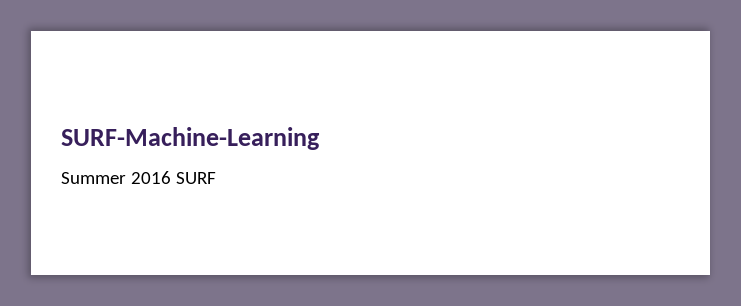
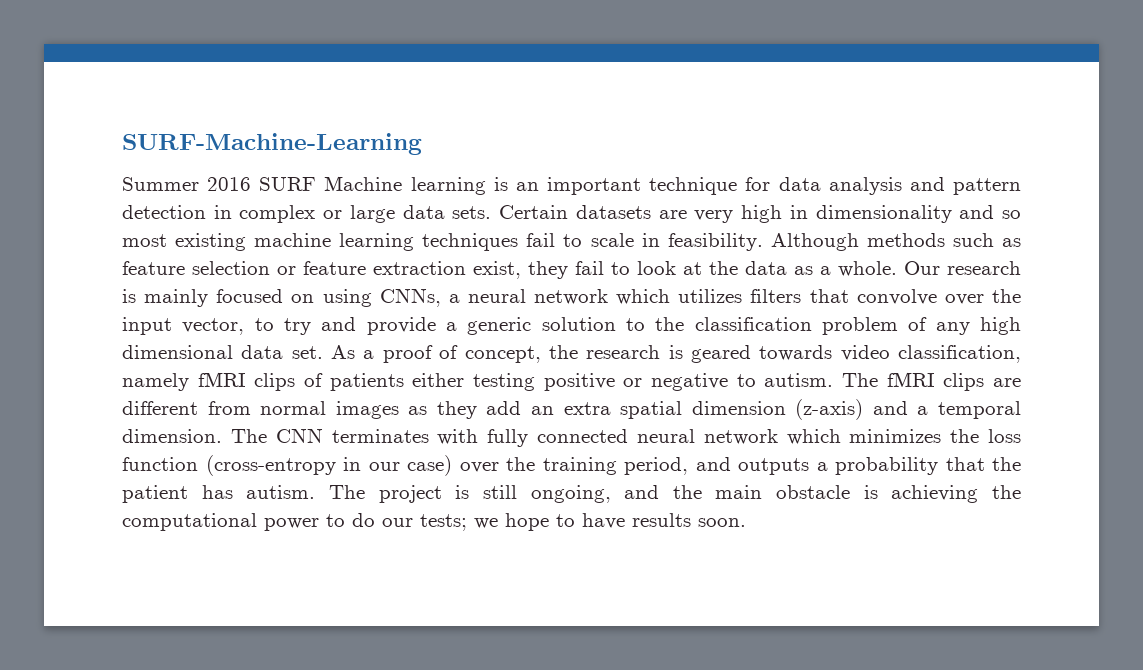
(216, 178) none -> [324,176,1022,195] [122,205,1022,223] [122,233,1022,251] [122,261,1021,279] [122,288,1021,307] [122,317,1022,335] [122,345,1021,363] [122,372,1021,391] [122,399,1021,420] [122,428,1022,447] [122,455,1021,476] [122,485,1021,503] [122,513,746,531] Machine learning is an important technique for data analysis and pattern detection in complex or large data sets. Certain datasets are very high in dimensionality and so most existing machine learning techniques fail to scale in feasibility. Although methods such as feature selection or feature extraction exist, they fail to look at the data as a whole. Our research is mainly focused on using CNNs, a neural network which utilizes filters that convolve over the input vector, to try and provide a generic solution to the classification problem of any high dimensional data set. As a proof of concept, the research is geared towards video classification, namely fMRI clips of patients either testing positive or negative to autism. The fMRI clips are different from normal images as they add an extra spatial dimension (z-axis) and a temporal dimension. The CNN terminates with fully connected neural network which minimizes the loss function (cross-entropy in our case) over the training period, and outputs a probability that the patient has autism. The project is still ongoing, and the main obstacle is achieving the computational power to do our tests; we hope to have results soon.

